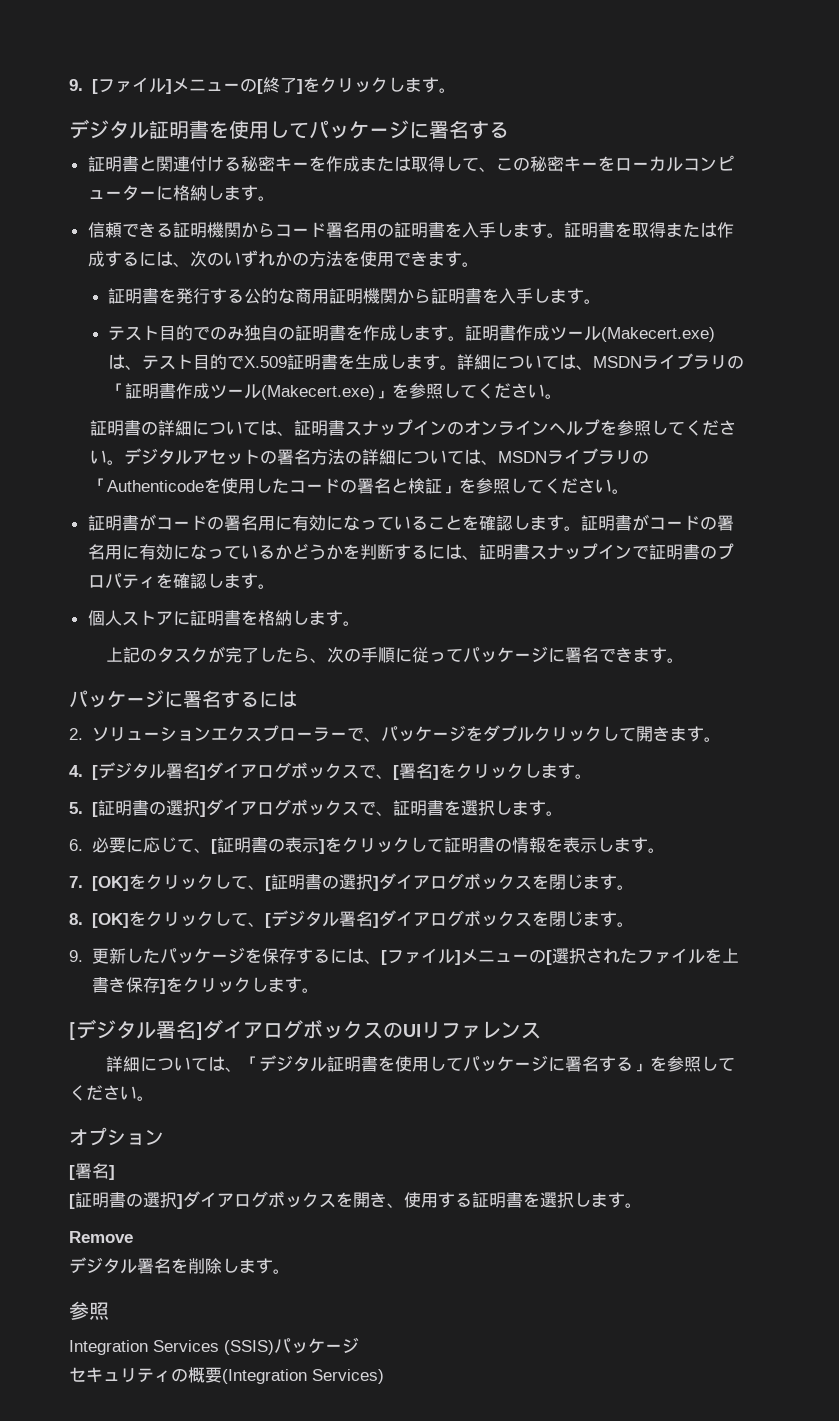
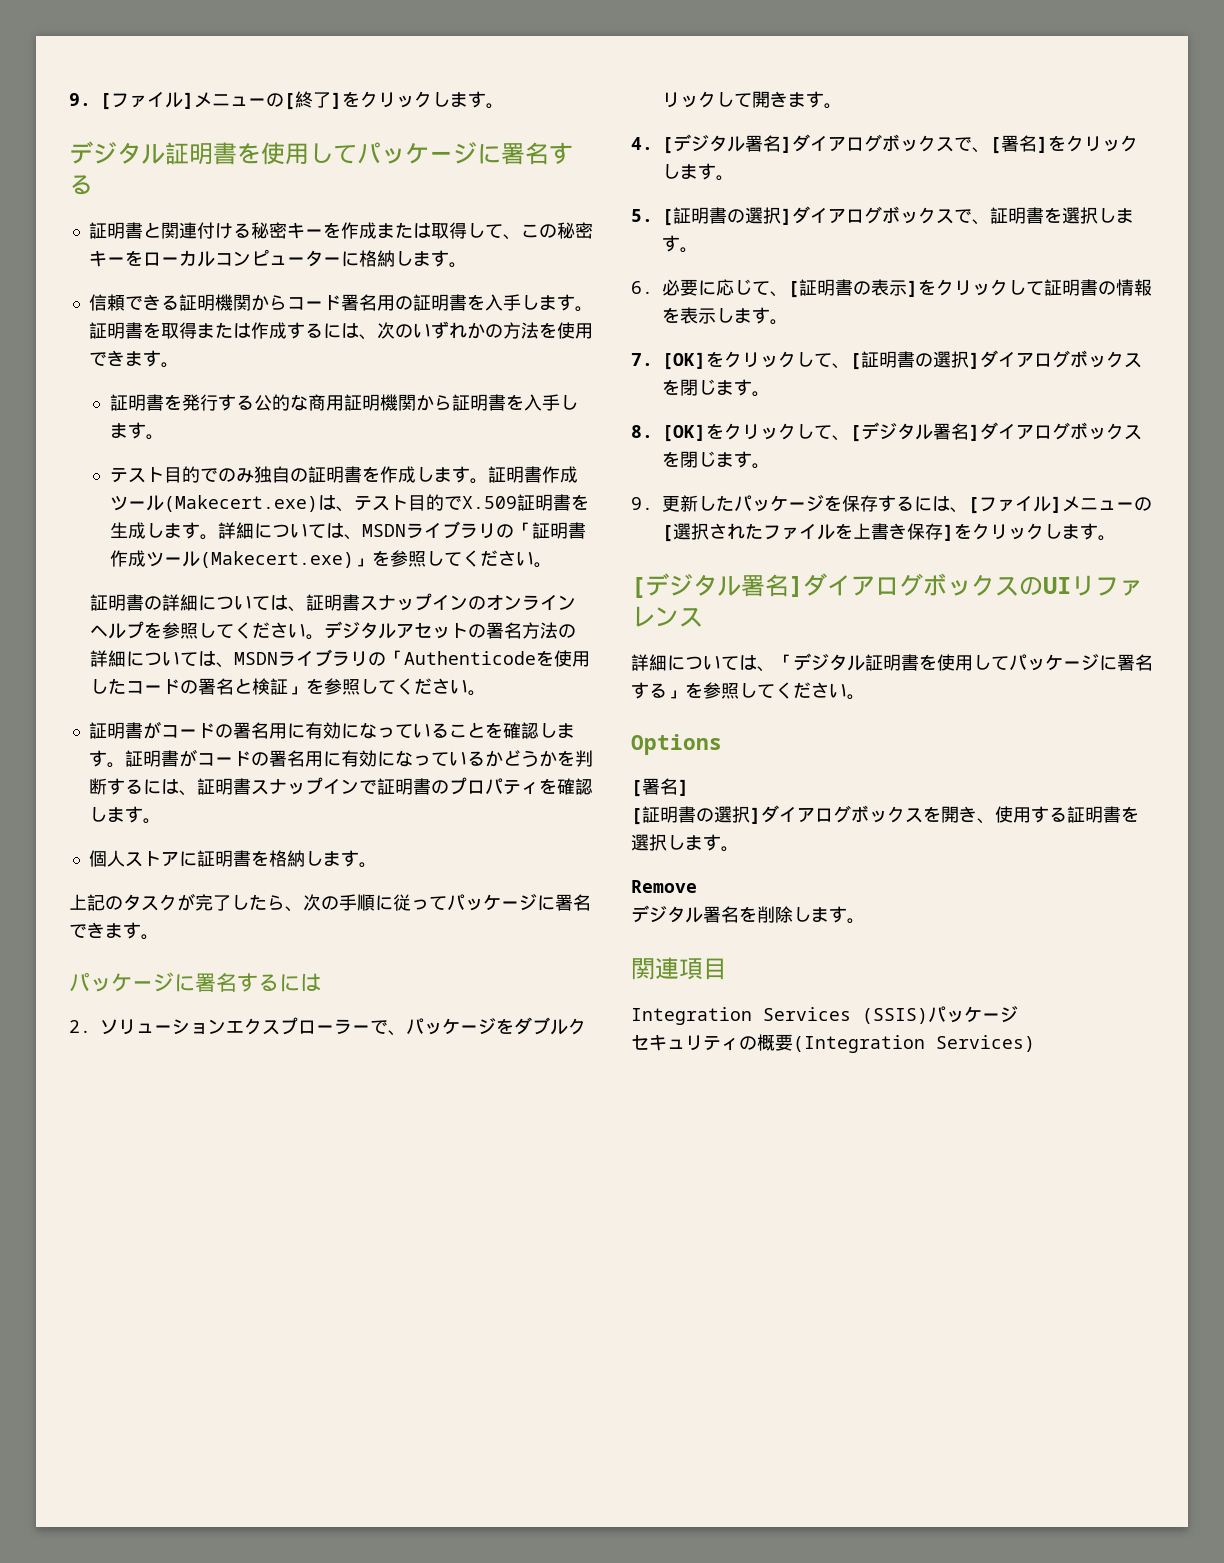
[69,1127,164,1146] オプション -> [631,734,722,755] Options
[69,1301,109,1320] 参照 -> [631,957,727,980] 関連項目

